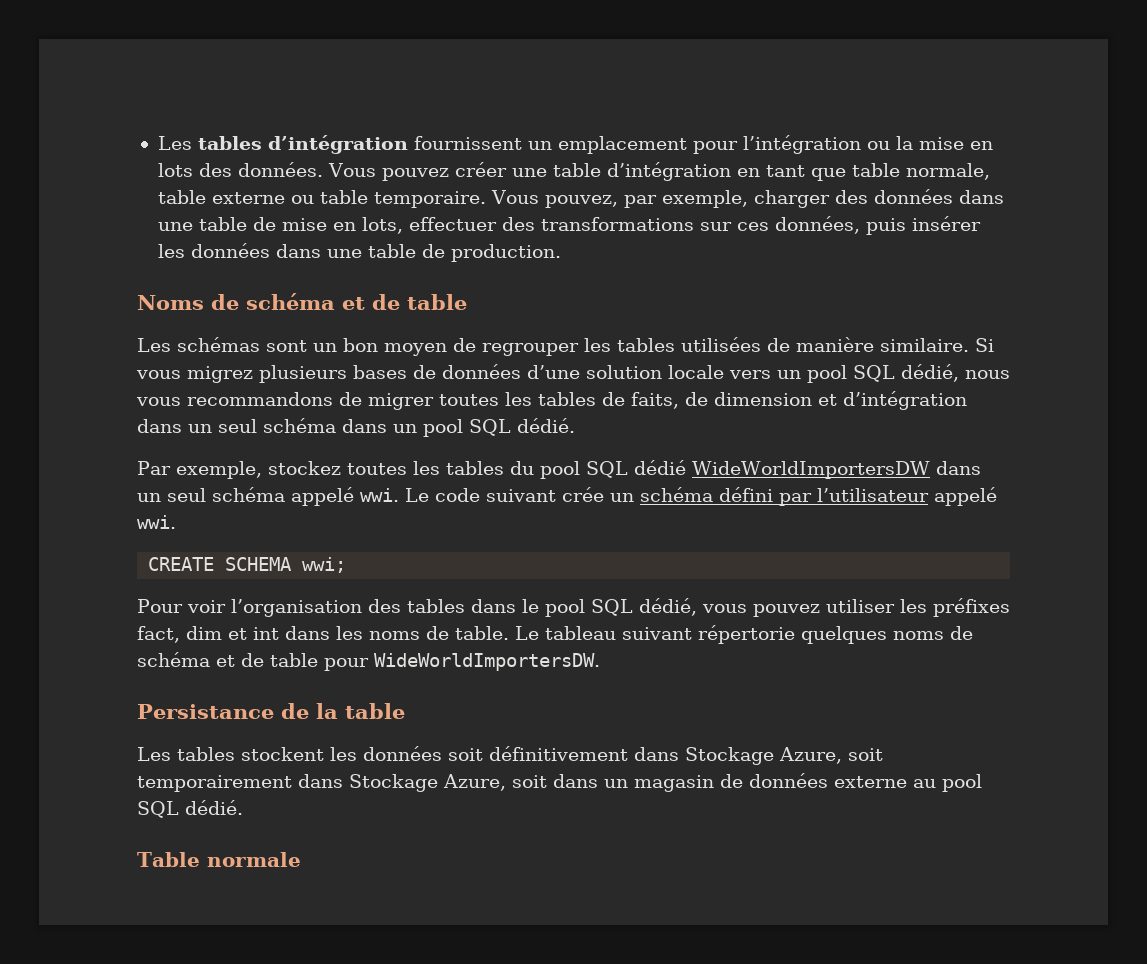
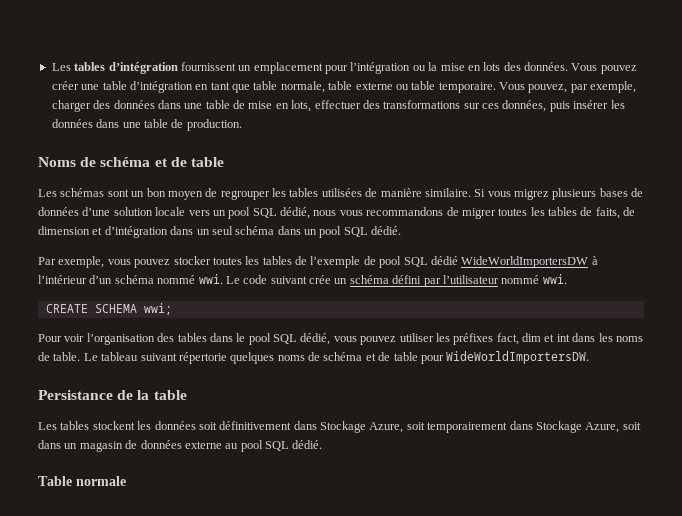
[267,460,981,479] [137,487,354,506] stockez toutes les tables du pool SQL dédié WideWorldImportersDW dans un seul schéma appelé -> [107,256,598,268] [38,275,196,284] vous pouvez stocker toutes les tables de l’exemple de pool SQL dédié WideWorldImportersDW à l’intérieur d’un schéma nommé
[934,487,997,506] appelé -> [501,275,540,284] nommé

